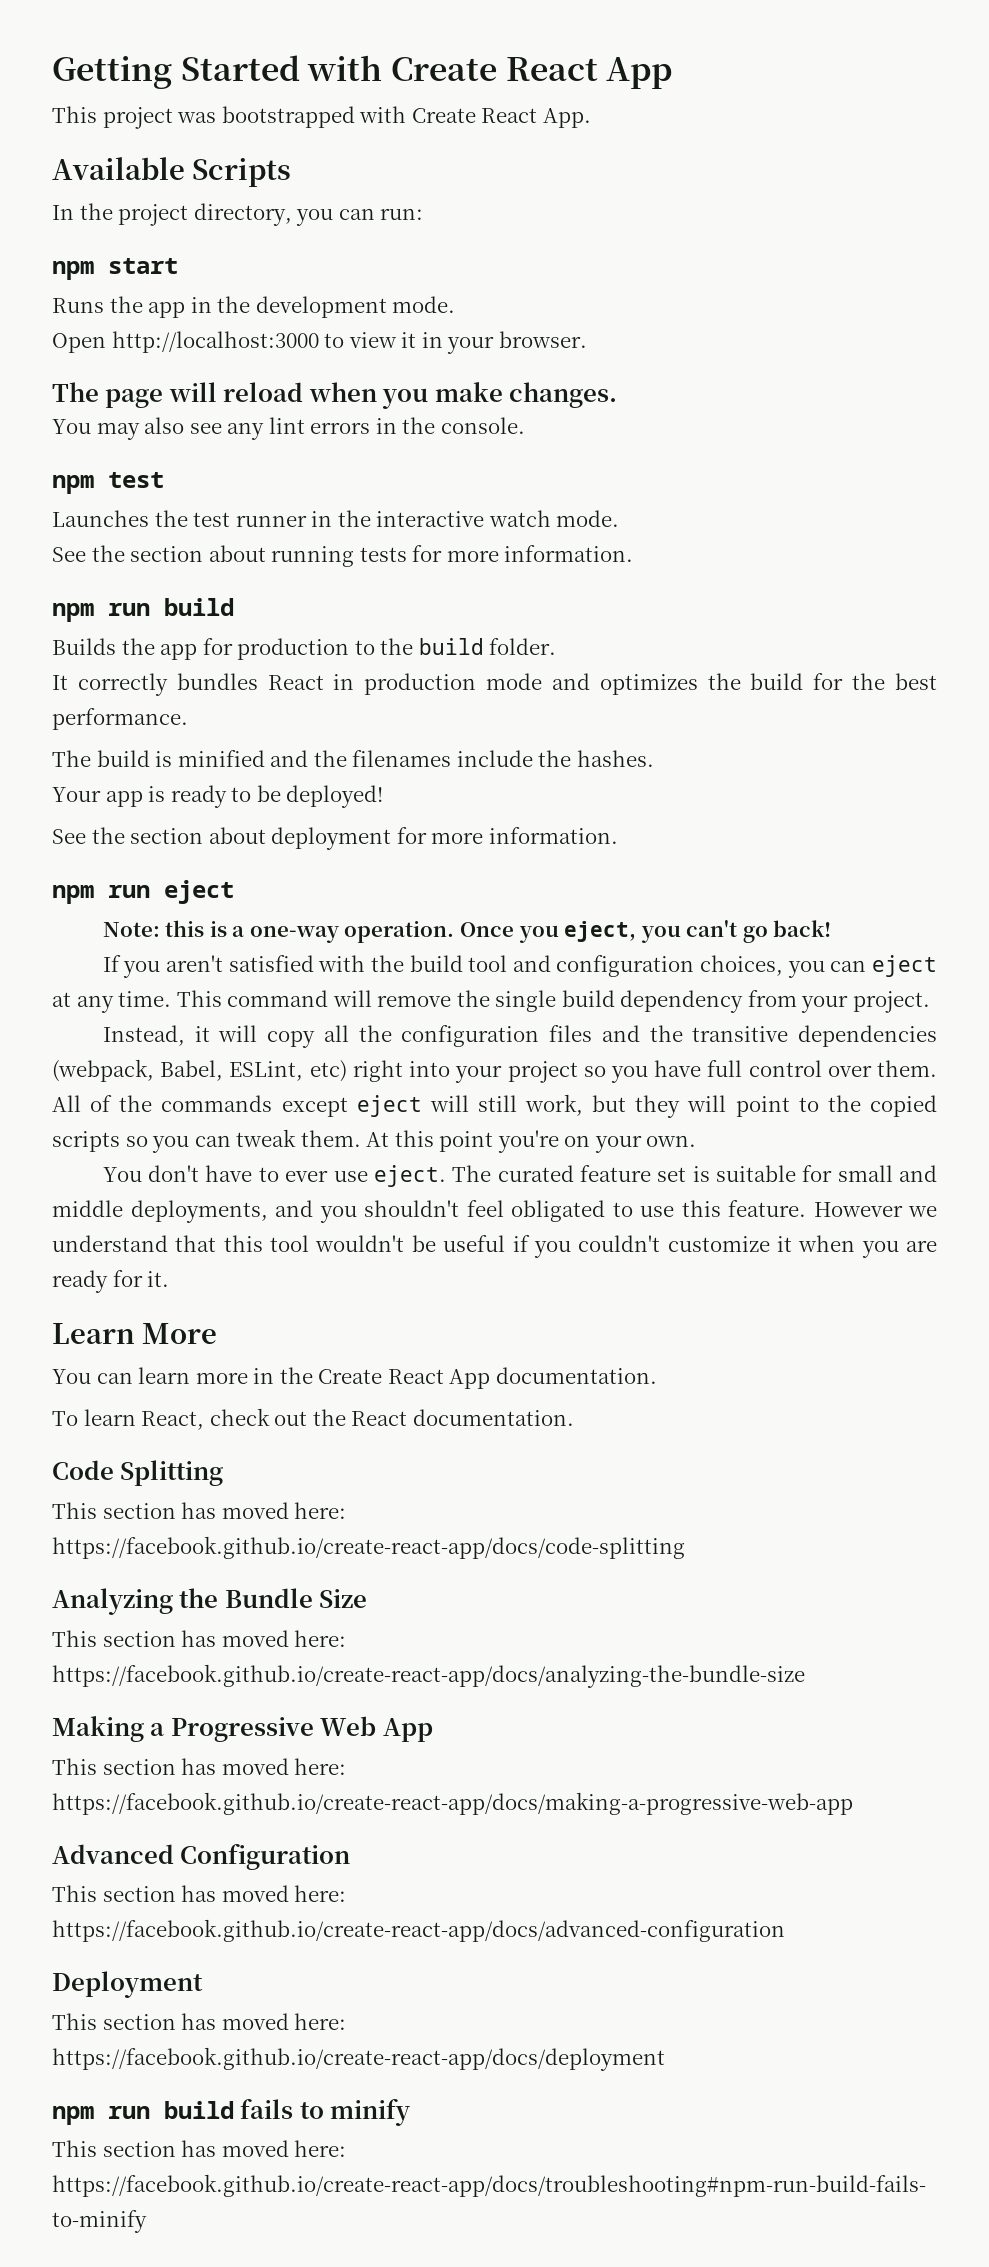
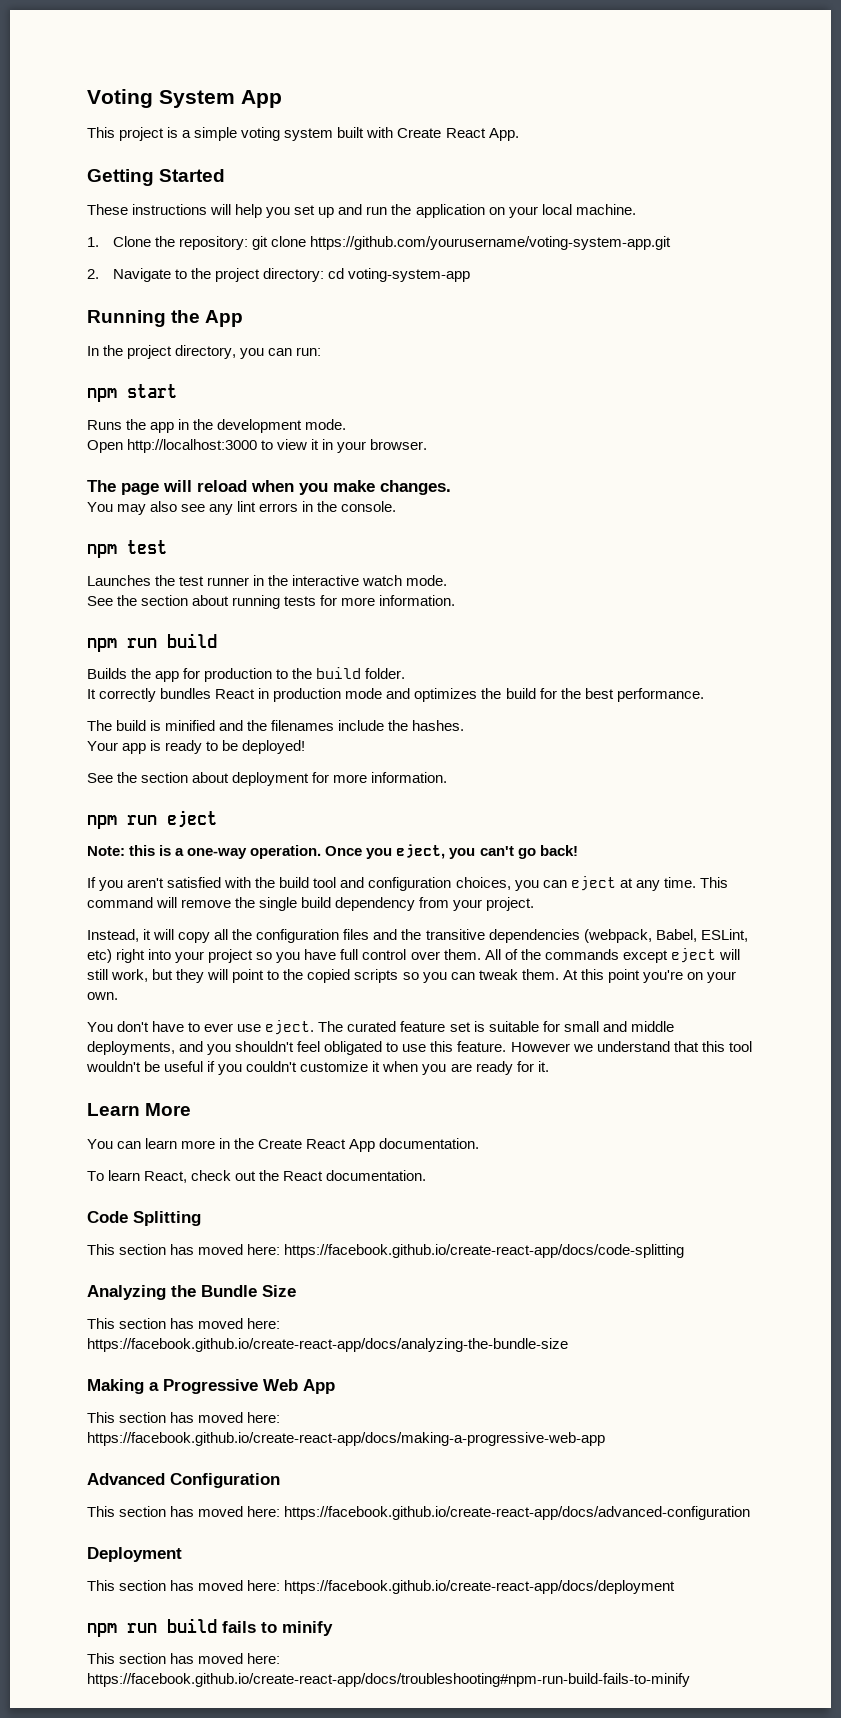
[52,55,673,89] [52,106,591,129] [52,157,292,187] Getting Started with Create React App // This project was bootstrapped with Create React App. // Available Scripts -> [87,89,282,108] [87,127,519,141] [87,169,226,186] [87,204,636,218] [87,236,671,250] [87,268,470,282] [87,310,244,327] Voting System App // This project is a simple voting system built with Create React App. // Getting Started // These instructions will help you set up and run the application on your local machine. // 1. Clone the repository: git clone https://github.com/yourusername/voting-system-app.git // 2. Navigate to the project directory: cd voting-system-app // Running the App

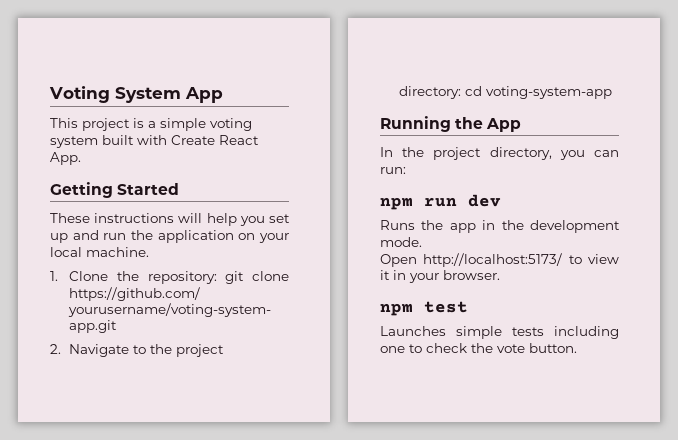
[127,384,177,398] start -> [424,194,501,207] run dev
[127,439,258,453] http://localhost:3000 -> [423,253,563,267] http://localhost:5173/
[87,480,451,495] [87,501,397,515] [87,540,167,558] [87,575,448,586] [87,595,456,609] [87,633,217,652] [87,667,406,682] [87,688,704,702] [87,720,465,731] [87,740,306,754] [87,772,448,786] [87,810,217,829] [87,844,578,859] [87,876,728,891] [87,897,535,911] [87,929,748,943] [87,948,740,963] [87,969,736,983] [87,992,118,1000] [87,1020,674,1035] [87,1041,752,1055] [86,1061,549,1075] [87,1103,192,1116] [87,1138,480,1152] [87,1170,427,1183] [87,1211,201,1226] [87,1244,685,1258] [87,1285,296,1300] [87,1318,281,1329] [87,1338,568,1352] [87,1379,335,1394] [87,1412,281,1423] [87,1432,605,1446] [87,1473,280,1488] [87,1506,751,1520] [87,1547,182,1562] [87,1580,676,1594] [87,1618,333,1637] [87,1653,281,1664] [87,1673,690,1687] The page will reload when you make changes. // You may also see any lint errors in the console. // npm test // Launches the test runner in the interactive watch mode. // See the section about running tests for more information. // npm run build // Builds the app for production to the build folder. // It correctly bundles React in production mode and optimizes the build for the best performance. // The build is minified and the filenames include the hashes. // Your app is ready to be deployed! // See the section about deployment for more information. // npm run eject // Note: this is a one-way operation. Once you eject, you can't go back! // If you aren't satisfied with the build tool and configuration choices, you can eject at any time. This command will remove the single build dependency from your project. // Instead, it will copy all the configuration files and the transitive dependencies (webpack, Babel, ESLint, etc) right into your project so you have full control over them. All of the commands except eject will still work, but they will point to the copied scripts so you can tweak them. At this point you're on your own. // You don't have to ever use eject. The curated feature set is suitable for small and middle deployments, and you shouldn't feel obligated to use this feature. However we understand that this tool wouldn't be useful if you couldn't customize it when you are ready for it. // Learn More // You can learn more in the Create React App documentation. // To learn React, check out the React documentation. // Code Splitting // This section has moved here: https://facebook.github.io/create-react-app/docs/code-splitting // Analyzing the Bundle Size // This section has moved here: https://facebook.github.io/create-react-app/docs/analyzing-the-bundle-size // Making a Progressive Web App // This section has moved here: https://facebook.github.io/create-react-app/docs/making-a-progressive-web-app // Advanced Configuration // This section has moved here: https://facebook.github.io/create-react-app/docs/advanced-configuration // Deployment // This section has moved here: https://facebook.github.io/create-react-app/docs/deployment // npm run build fails to minify // This section has moved here: https://facebook.github.io/create-react-app/docs/troubleshooting#npm-run-build-fails-to-minify -> [380,301,468,316] [380,326,619,339] [380,343,577,353] npm test // Launches simple tests including one to check the vote button.

